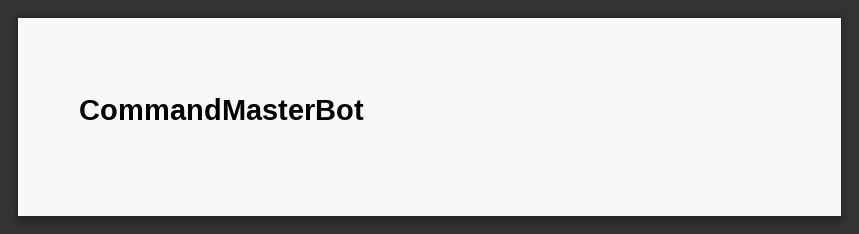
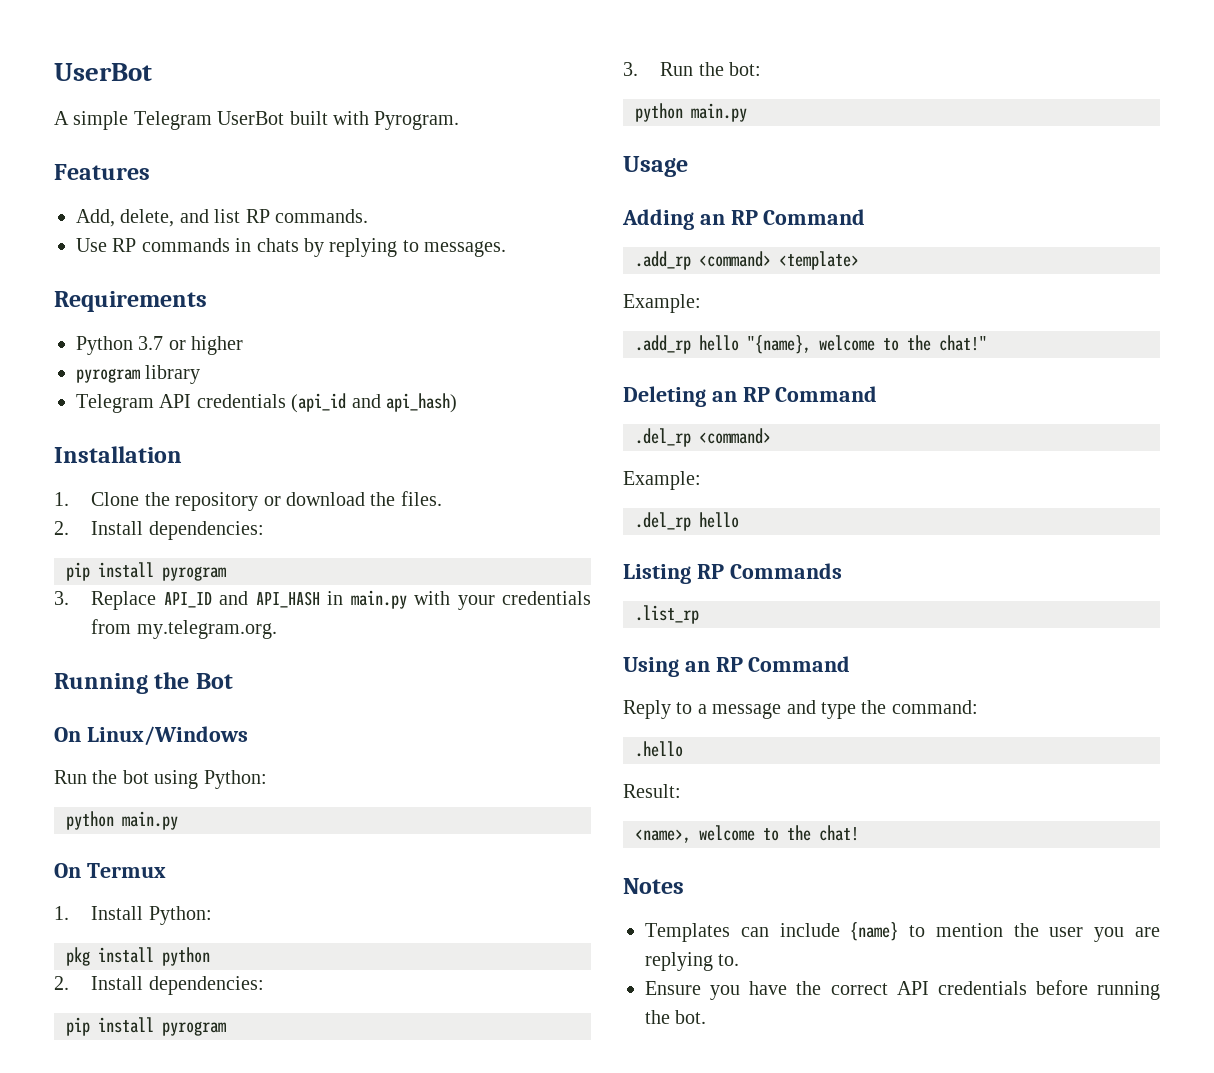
[79,98,364,120] CommandMasterBot -> [54,63,152,81] [54,111,460,130] [54,164,150,180] [76,209,368,227] [76,238,507,257] [54,291,207,312] [76,336,244,355] [76,365,201,384] [76,393,457,413] [54,446,182,463] [54,491,442,511] [54,521,264,540] [66,562,226,581] [54,590,592,610] [91,619,277,639] [54,672,233,694] [54,726,248,746] [54,770,267,789] [66,811,178,830] [54,863,166,878] [54,906,212,925] [66,947,210,966] [54,976,264,995] [66,1017,226,1036] [623,62,762,76] [635,103,747,122] [623,156,688,177] [622,209,866,230] [635,251,859,270] [623,294,701,313] [635,335,987,354] [623,386,878,407] [635,428,771,447] [623,471,701,490] [635,512,739,531] [623,563,842,584] [635,605,699,624] [623,656,851,677] [623,700,978,719] [635,741,683,757] [623,784,681,798] [635,825,859,843] [623,878,684,894] [645,922,1160,942] [645,952,740,971] [645,980,1160,1000] [645,1010,707,1024] UserBot // A simple Telegram UserBot built with Pyrogram. // Features // Add, delete, and list RP commands. // Use RP commands in chats by replying to messages. // Requirements // Python 3.7 or higher // pyrogram library // Telegram API credentials (api_id and api_hash) // Installation // 1. Clone the repository or download the files. // 2. Install dependencies: // pip install pyrogram // 3. Replace API_ID and API_HASH in main.py with your credentials from my.telegram.org. // Running the Bot // On Linux/Windows // Run the bot using Python: // python main.py // On Termux // 1. Install Python: // pkg install python // 2. Install dependencies: // pip install pyrogram // 3. Run the bot: // python main.py // Usage // Adding an RP Command // .add_rp <command> <template> // Example: // .add_rp hello "{name}, welcome to the chat!" // Deleting an RP Command // .del_rp <command> // Example: // .del_rp hello // Listing RP Commands // .list_rp // Using an RP Command // Reply to a message and type the command: // .hello // Result: // <name>, welcome to the chat! // Notes // Templates can include {name} to mention the user you are replying to. // Ensure you have the correct API credentials before running the bot.

